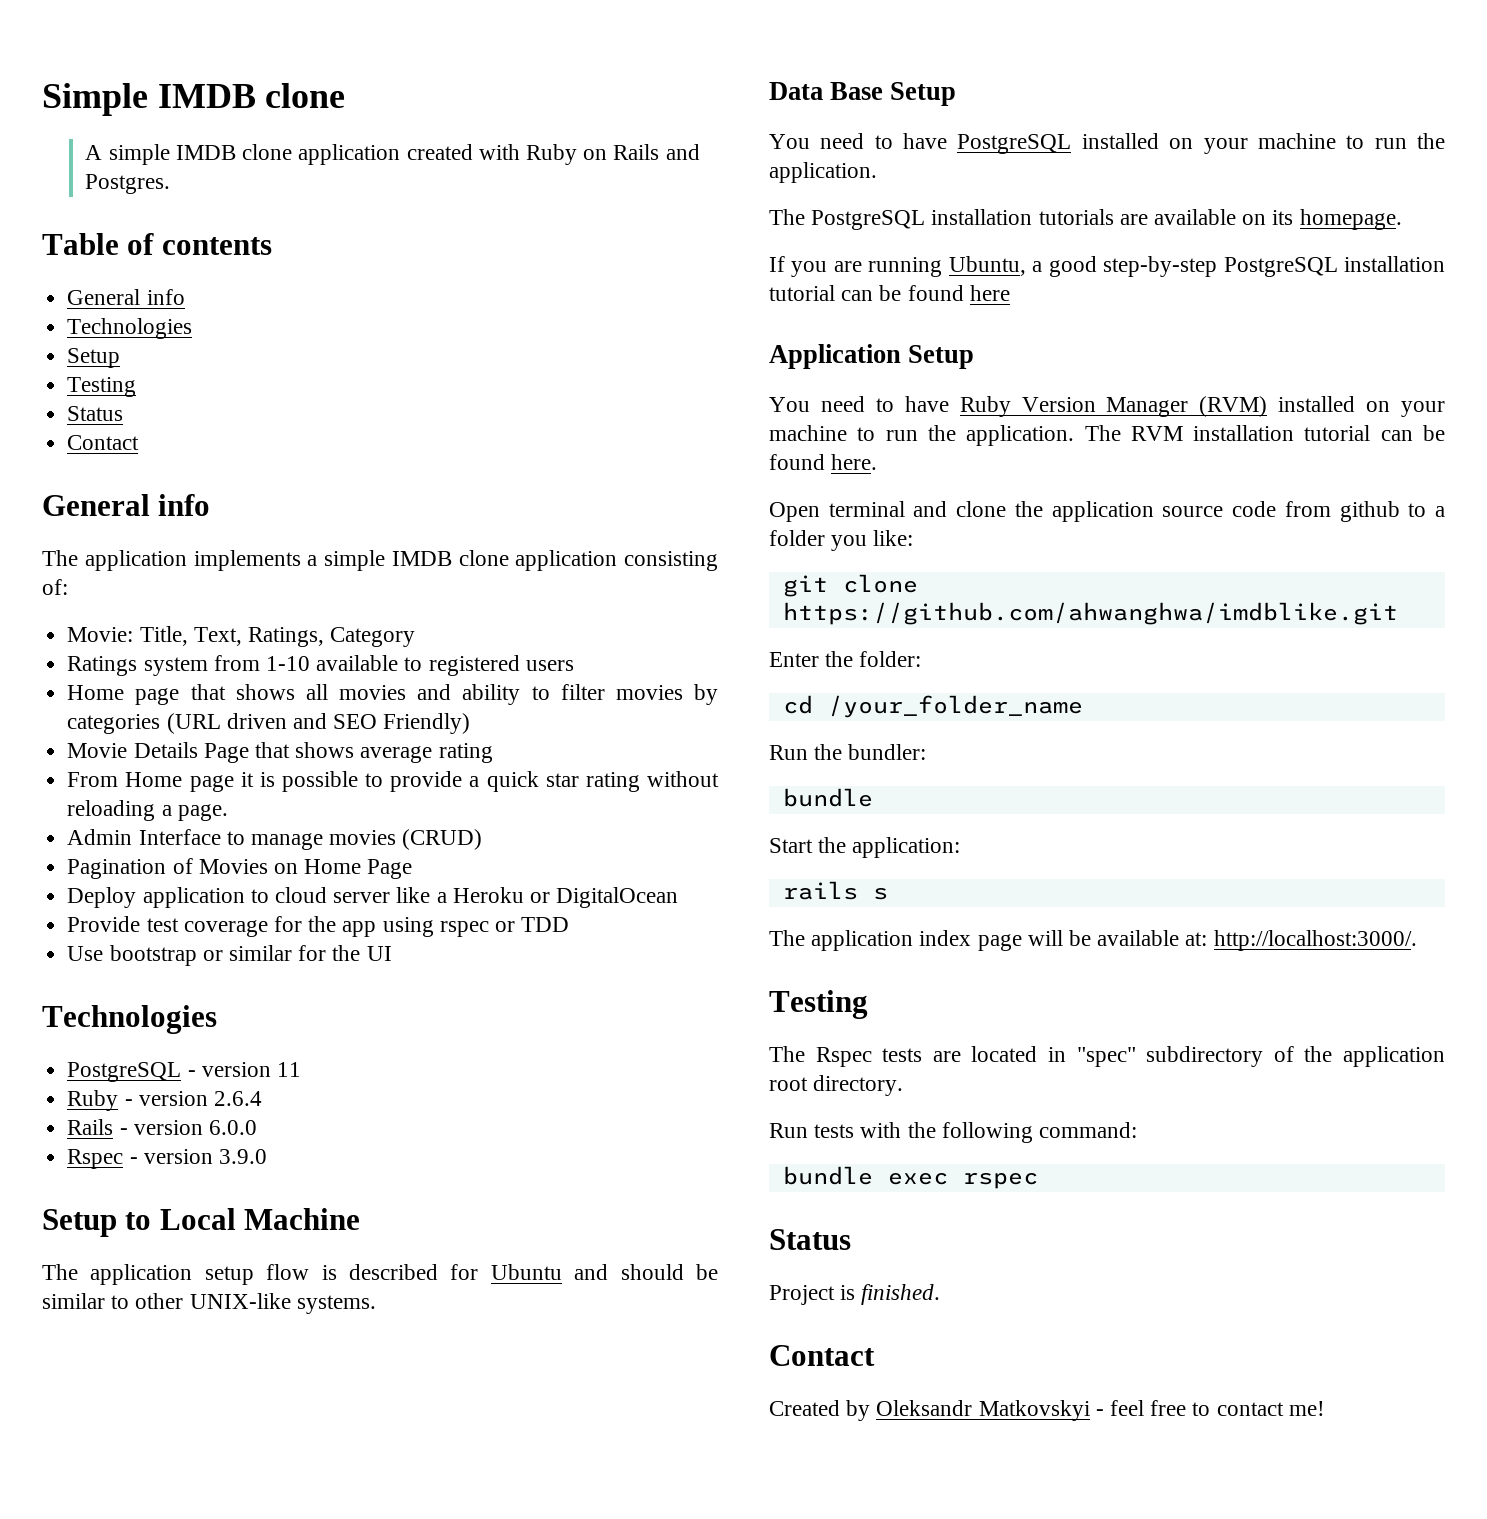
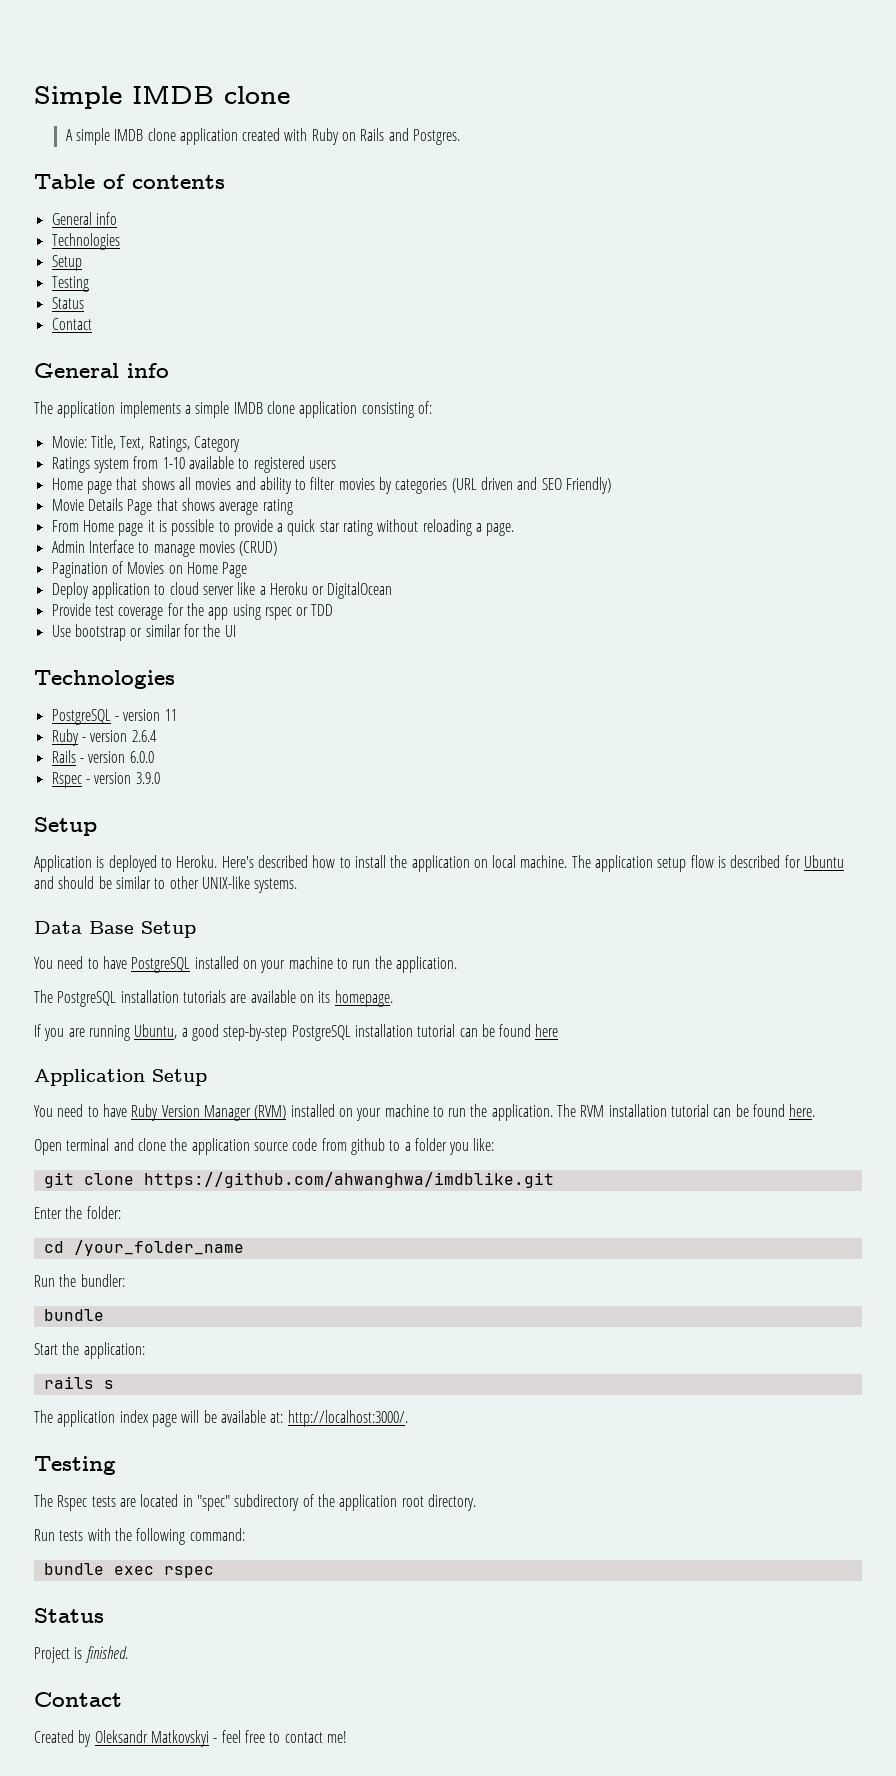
[125,1208,361,1230] to Local Machine // -> [34,855,568,872] // Application is deployed to Heroku. Here's described how to install the application on local machine.

